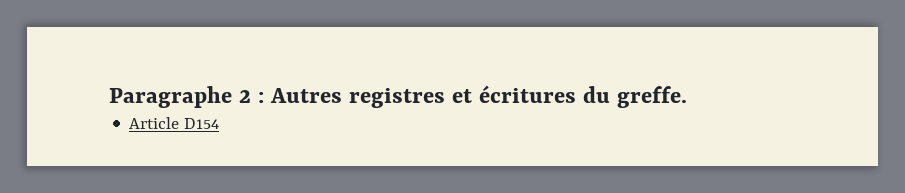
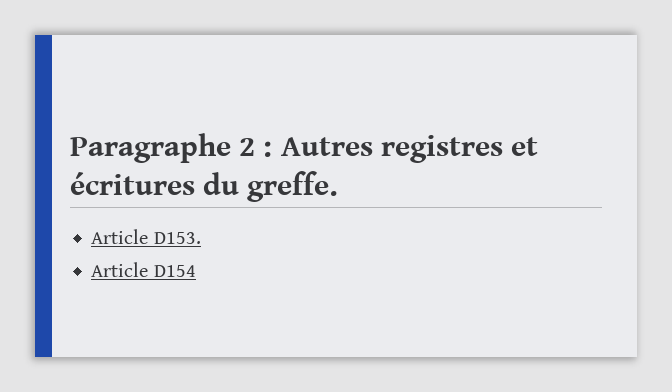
(688, 97) none -> [91,229,201,244] // Article D153.

